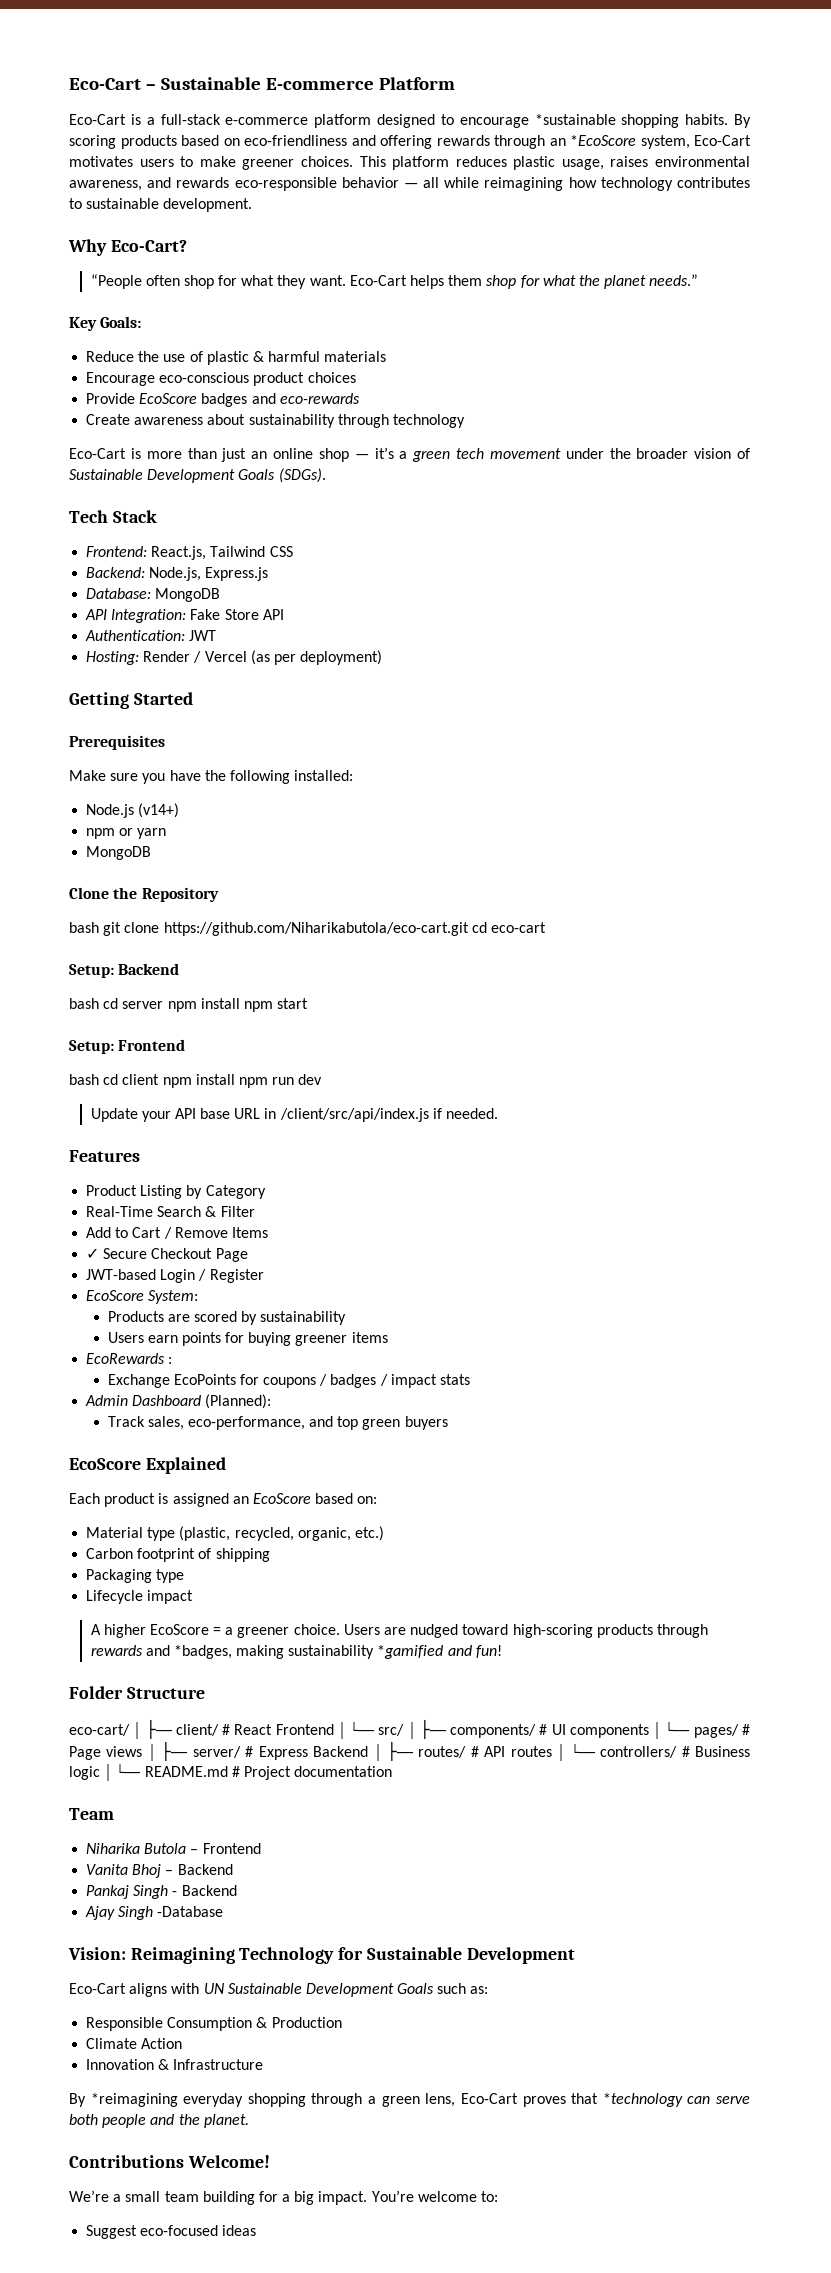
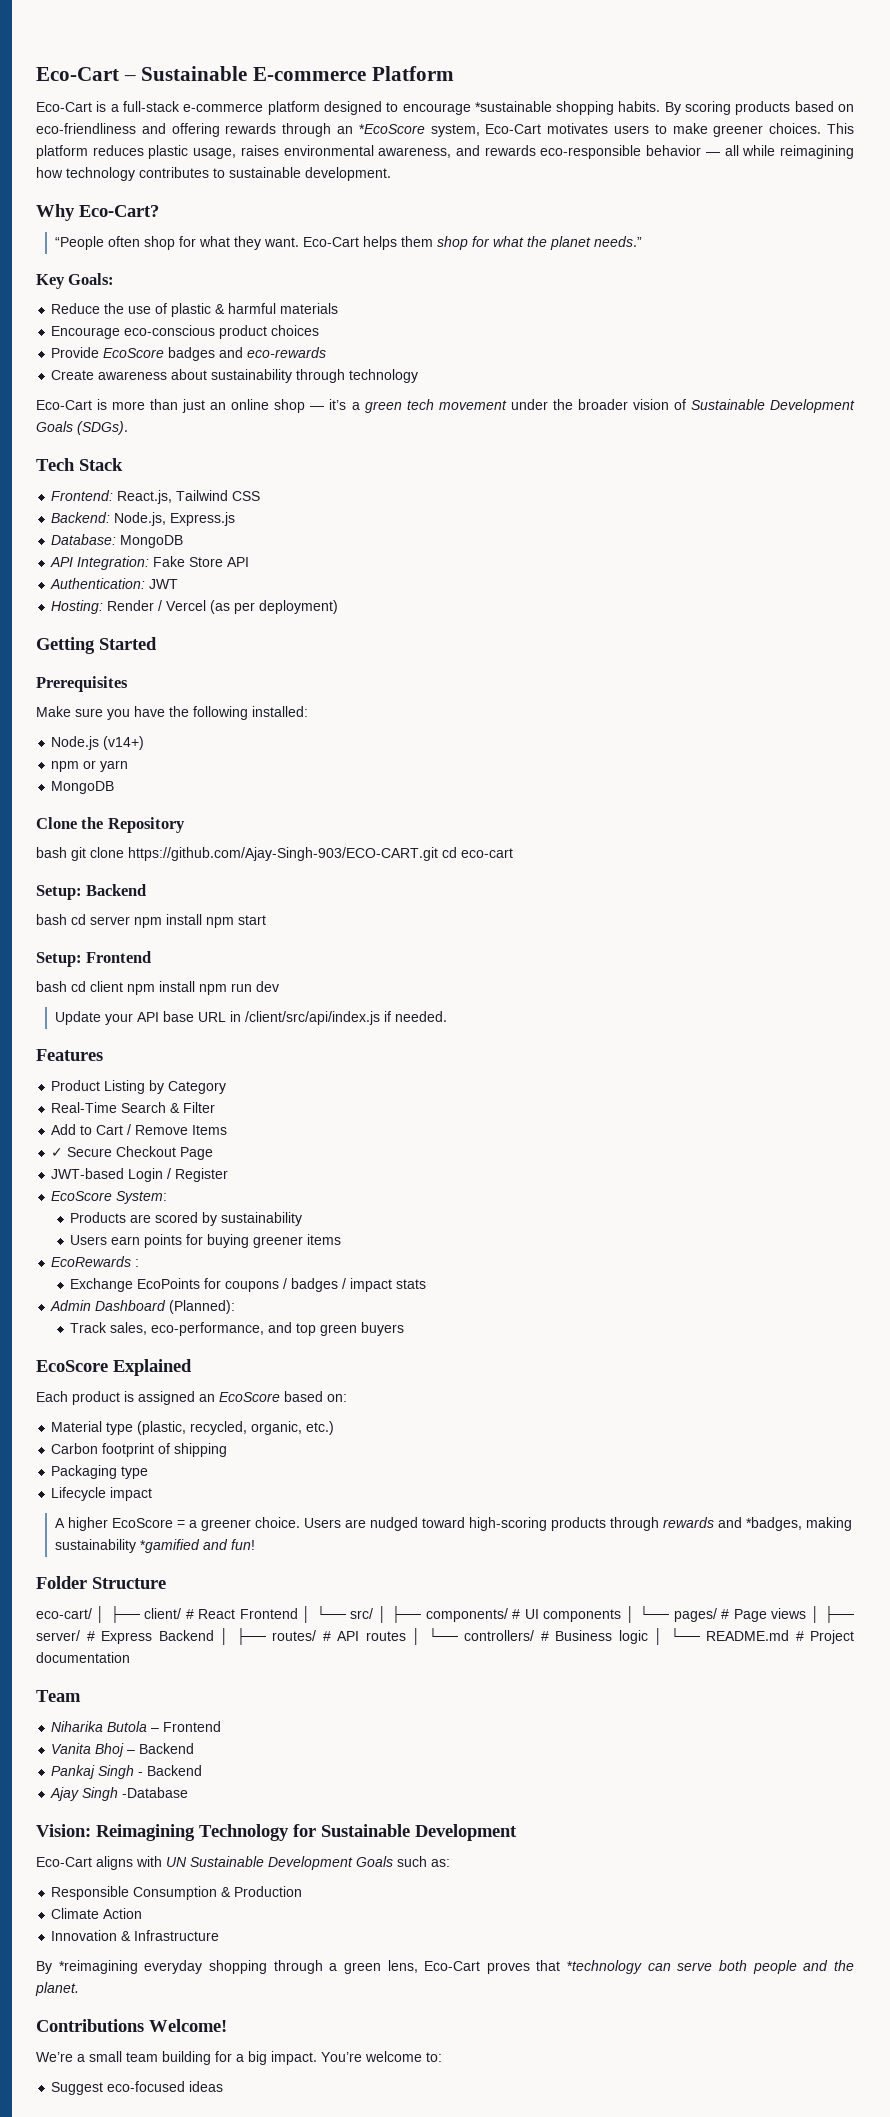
[163,922,469,936] https://github.com/Niharikabutola/eco-cart.git -> [128,847,438,861] https://github.com/Ajay-Singh-903/ECO-CART.git

